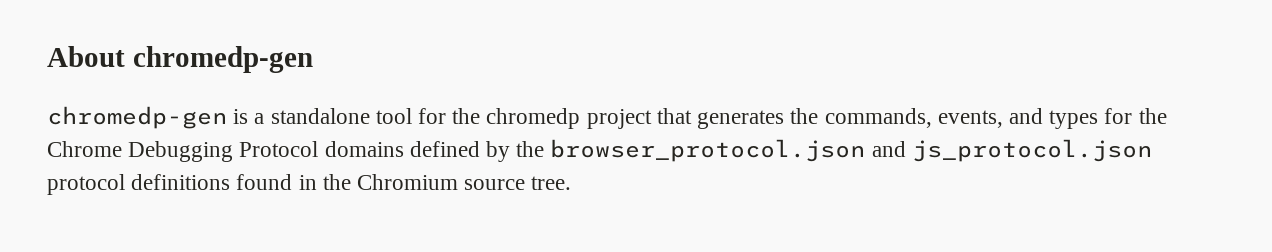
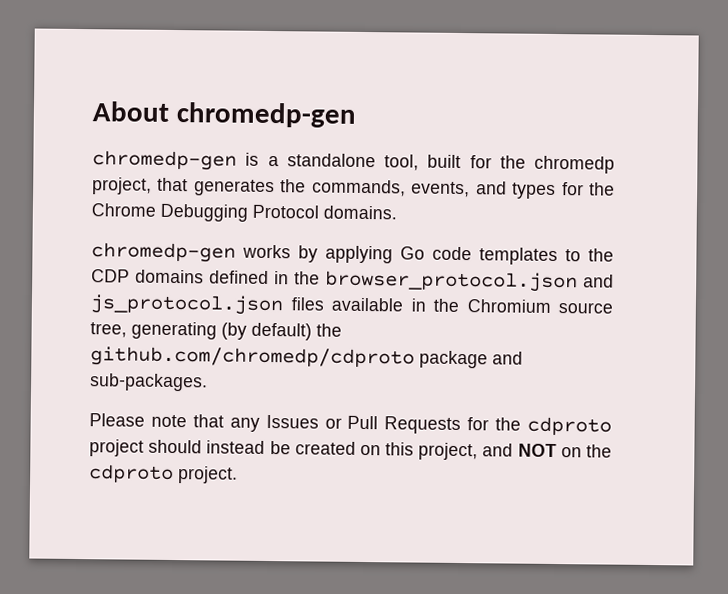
[375,108,412,124] tool -> [384,154,462,171] tool, built
[586,109,652,129] project -> [92,177,152,195] project,
(319, 149) none -> [323,205,397,220] [91,242,614,266] [91,269,130,283] domains. // chromedp-gen works by applying Go code templates to the CDP
[486,141,511,162] by -> [274,271,289,285] in
[47,174,293,195] protocol definitions found -> [290,297,403,312] files available
[531,176,572,190] tree. -> [90,321,342,341] [90,346,523,369] [90,373,208,392] [89,413,612,436] [89,439,612,461] [89,464,238,484] tree, generating (by default) the github.com/chromedp/cdproto package and sub-packages. // Please note that any Issues or Pull Requests for the cdproto project should instead be created on this project, and NOT on the cdproto project.

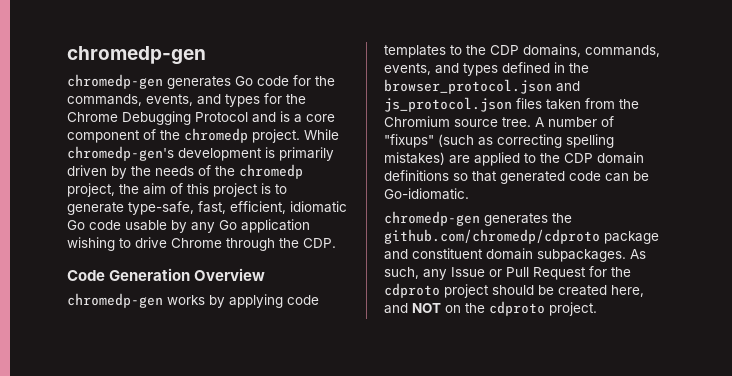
[92,101,170,122] About -> (67, 55) none
[245,152,615,174] [92,177,275,197] is a standalone tool, built for the chromedp project, that generates -> [167,75,311,89] generates Go code for
[323,205,397,220] domains. -> [252,111,335,123] [67,128,339,143] [67,146,334,161] [67,164,303,179] [67,183,287,197] [67,201,347,215] [67,219,310,233] [67,237,336,251] [67,268,266,281] and is a core component of the chromedp project. While chromedp-gen's development is primarily driven by the needs of the chromedp project, the aim of this project is to generate type-safe, fast, efficient, idiomatic Go code usable by any Go application wishing to drive Chrome through the CDP. // Code Generation Overview
[400,246,425,260] Go -> (283, 301) none
[135,269,204,284] domains -> [523,44,660,57] [384,63,498,76] domains, commands, events, and types
[331,297,426,312] available in -> [546,98,615,110] taken from
[90,321,342,341] [90,346,523,369] [90,373,208,392] [89,413,319,432] tree, generating (by default) the github.com/chromedp/cdproto package and sub-packages. // Please note that any Issues -> [502,116,614,127] [384,134,614,148] [384,152,644,166] [384,170,649,184] [384,188,469,200] [384,211,572,226] [384,229,659,244] [384,248,646,262] [384,267,485,280] tree. A number of "fixups" (such as correcting spelling mistakes) are applied to the CDP domain definitions so that generated code can be Go-idiomatic. // chromedp-gen generates the github.com/chromedp/cdproto package and constituent domain subpackages. As such, any Issue
[384,416,462,435] Requests -> [533,267,586,280] Request
[206,440,266,454] instead -> (534, 290) none
[359,442,479,461] on this project, -> [611,285,644,297] here,

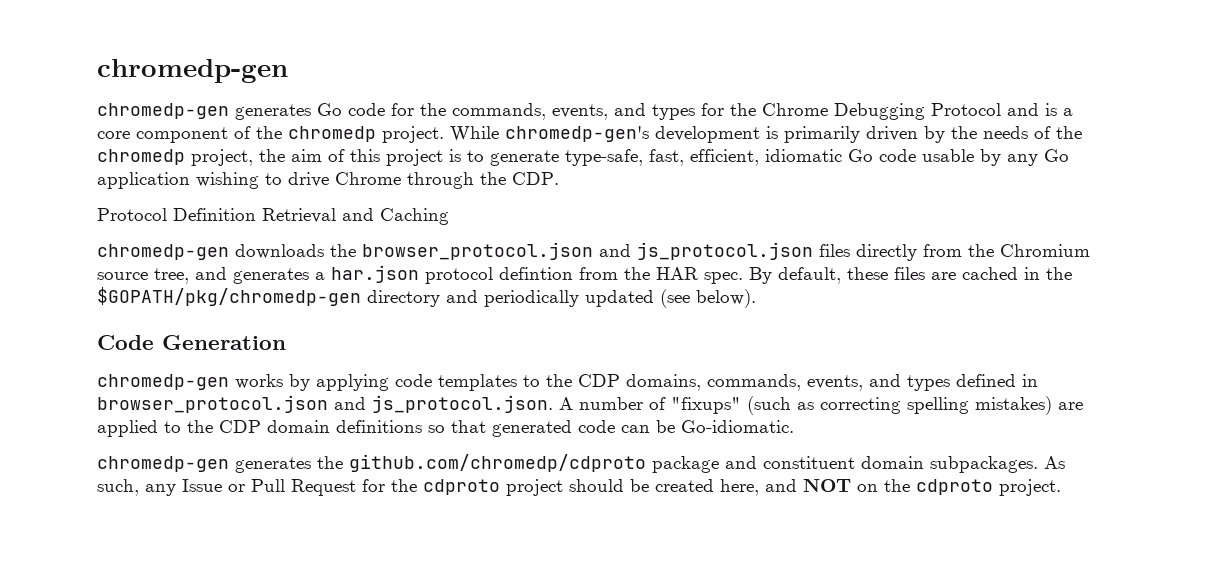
(336, 243) none -> [97,208,449,225] [97,242,1090,261] [97,265,1072,284] [97,287,756,308] // Protocol Definition Retrieval and Caching // chromedp-gen downloads the browser_protocol.json and js_protocol.json files directly from the Chromium source tree, and generates a har.json protocol defintion from the HAR spec. By default, these files are cached in the $GOPATH/pkg/chromedp-gen directory and periodically updated (see below).
[194,268,266,281] Overview -> (286, 342) none
[569,63,589,73] [384,79,580,94] [384,97,639,112] [384,116,531,127] the browser_protocol.json and js_protocol.json files taken from the Chromium source tree. -> [97,395,553,413] browser_protocol.json and js_protocol.json.

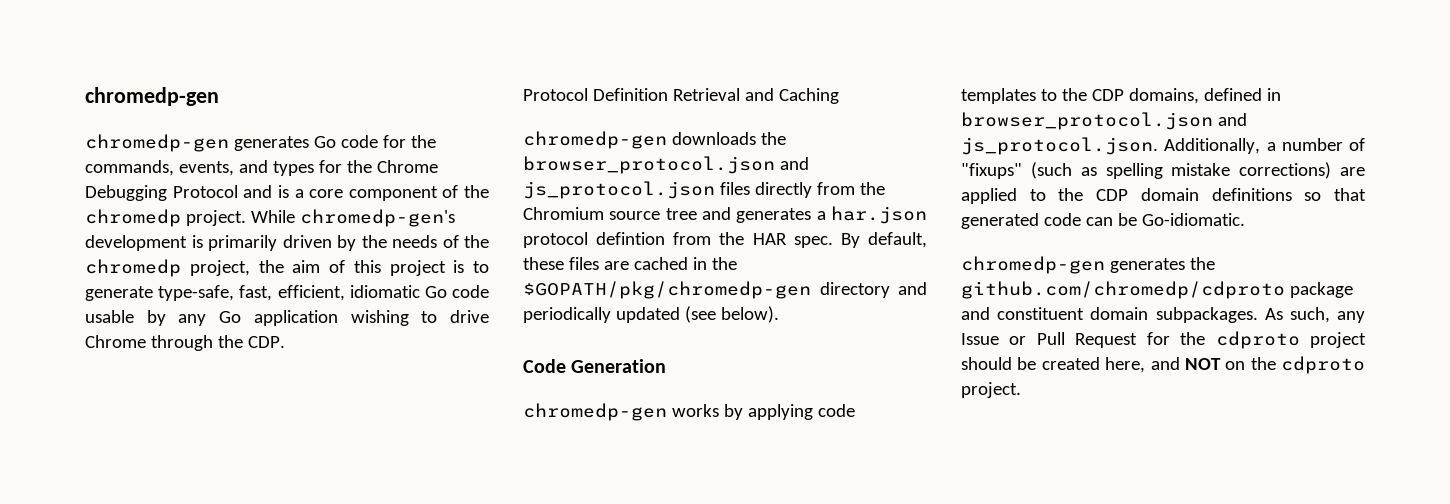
[154,268,189,284] tree, -> [665,208,697,220] tree
[707,374,950,391] commands, events, and types -> (1199, 96) none
[559,397,573,410] A -> [1164,138,1276,154] Additionally, a
[820,396,1052,415] correcting spelling mistakes) -> [1105,162,1332,179] spelling mistake corrections)

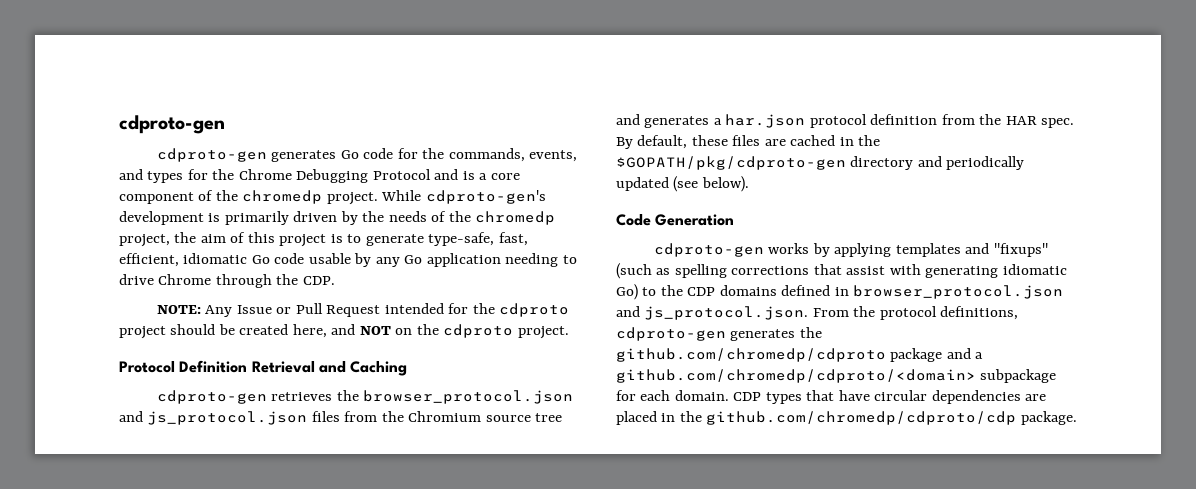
[85,87,219,106] [85,134,229,152] chromedp-gen // chromedp-gen -> [119,115,225,134] [156,148,267,162] cdproto-gen // cdproto-gen
[299,209,455,227] chromedp-gen's -> [425,190,546,204] cdproto-gen's
[350,310,409,326] wishing -> [505,253,559,267] needing
[523,88,839,104] [523,131,786,149] [523,156,809,174] [523,181,885,199] [523,206,927,224] [523,232,927,248] [523,257,737,270] [523,281,927,299] [523,306,779,323] [523,359,667,373] [523,403,855,421] [961,88,1281,104] [961,112,1247,130] [961,137,1365,155] [961,162,1365,179] [961,188,1366,204] [961,213,1245,229] [961,256,1215,274] [961,281,1353,299] [961,307,1365,323] Protocol Definition Retrieval and Caching // chromedp-gen downloads the browser_protocol.json and js_protocol.json files directly from the Chromium source tree and generates a har.json protocol defintion from the HAR spec. By default, these files are cached in the $GOPATH/pkg/chromedp-gen directory and periodically updated (see below). // Code Generation // chromedp-gen works by applying code templates to the CDP domains, defined in browser_protocol.json and js_protocol.json. Additionally, a number of "fixups" (such as spelling mistake corrections) are applied to the CDP domain definitions so that generated code can be Go-idiomatic. // chromedp-gen generates the github.com/chromedp/cdproto package and constituent domain subpackages. As such, any -> [156,305,233,317] NOTE: Any
(1138, 340) none -> [384,303,444,314] intended
(1021, 390) none -> [119,360,408,376] [156,390,574,404] [119,411,563,425] [616,114,1075,128] [616,135,881,149] [616,156,1025,170] [616,176,749,192] [616,214,735,226] [653,243,1048,257] [616,263,1067,279] [616,284,1064,300] [616,306,1019,320] [616,327,822,341] [616,348,984,362] [616,369,1057,383] [616,390,1047,404] [616,411,1077,425] // Protocol Definition Retrieval and Caching // cdproto-gen retrieves the browser_protocol.json and js_protocol.json files from the Chromium source tree and generates a har.json protocol definition from the HAR spec. By default, these files are cached in the $GOPATH/pkg/cdproto-gen directory and periodically updated (see below). // Code Generation // cdproto-gen works by applying templates and "fixups" (such as spelling corrections that assist with generating idiomatic Go) to the CDP domains defined in browser_protocol.json and js_protocol.json. From the protocol definitions, cdproto-gen generates the github.com/chromedp/cdproto package and a github.com/chromedp/cdproto/<domain> subpackage for each domain. CDP types that have circular dependencies are placed in the github.com/chromedp/cdproto/cdp package.

